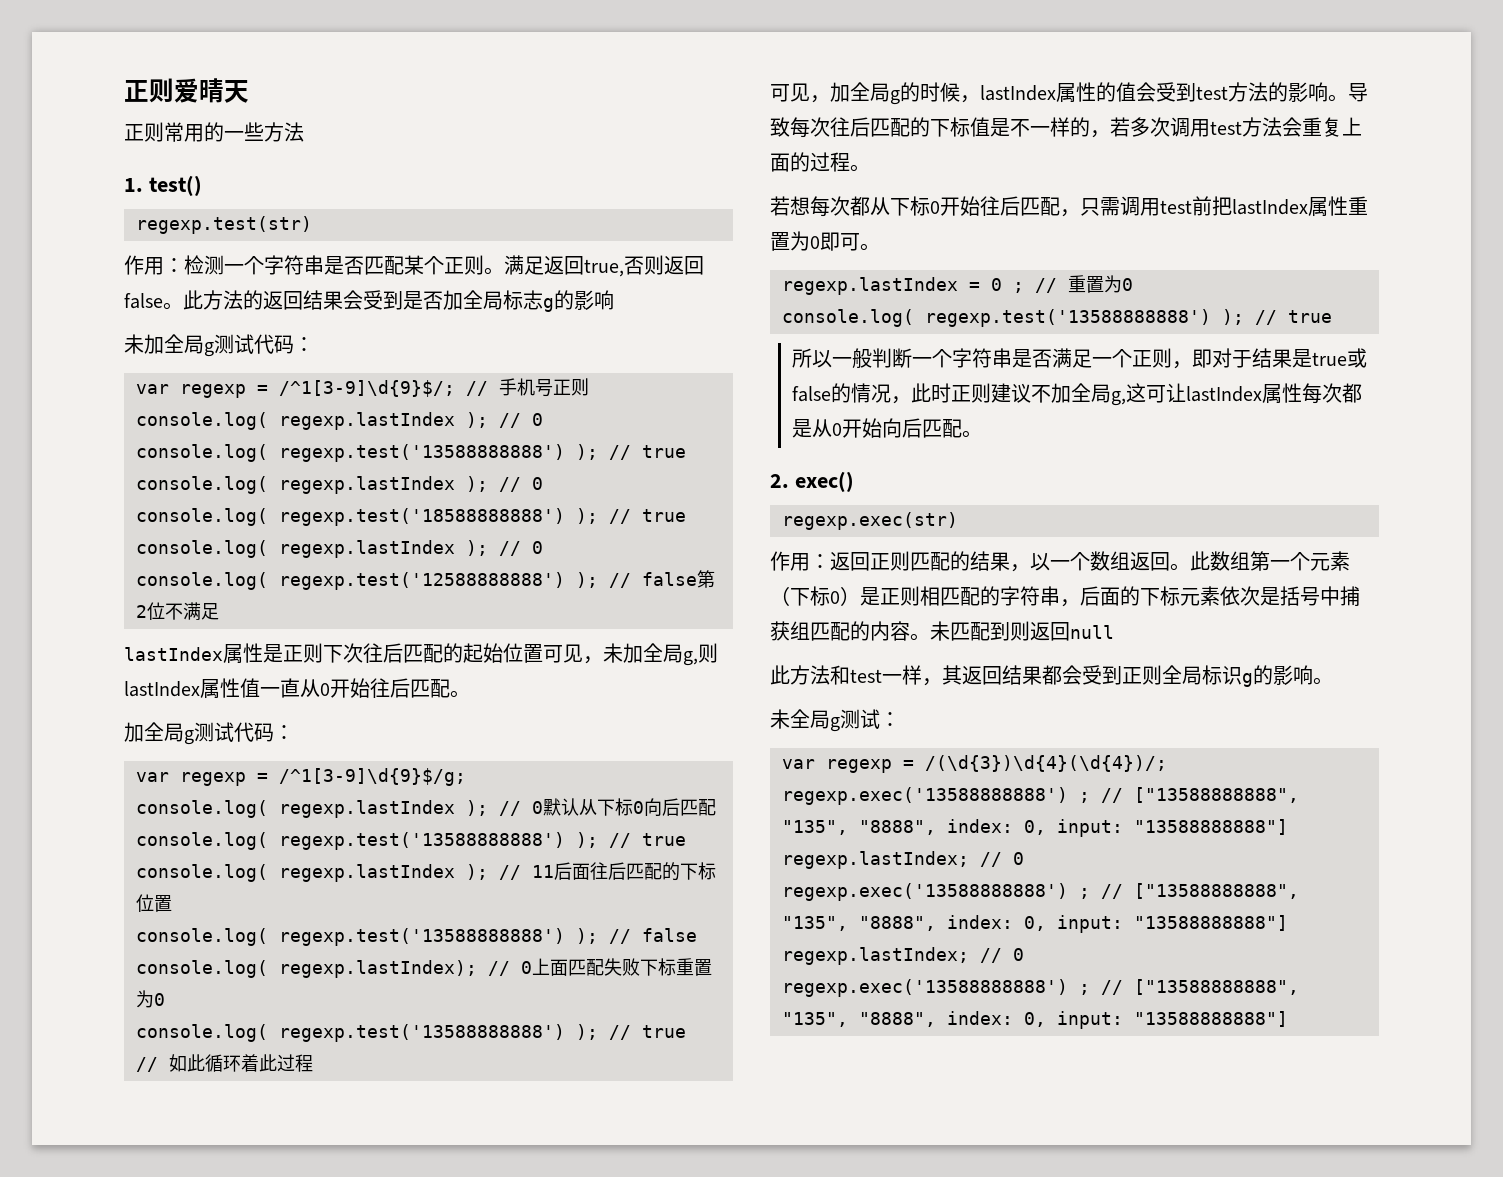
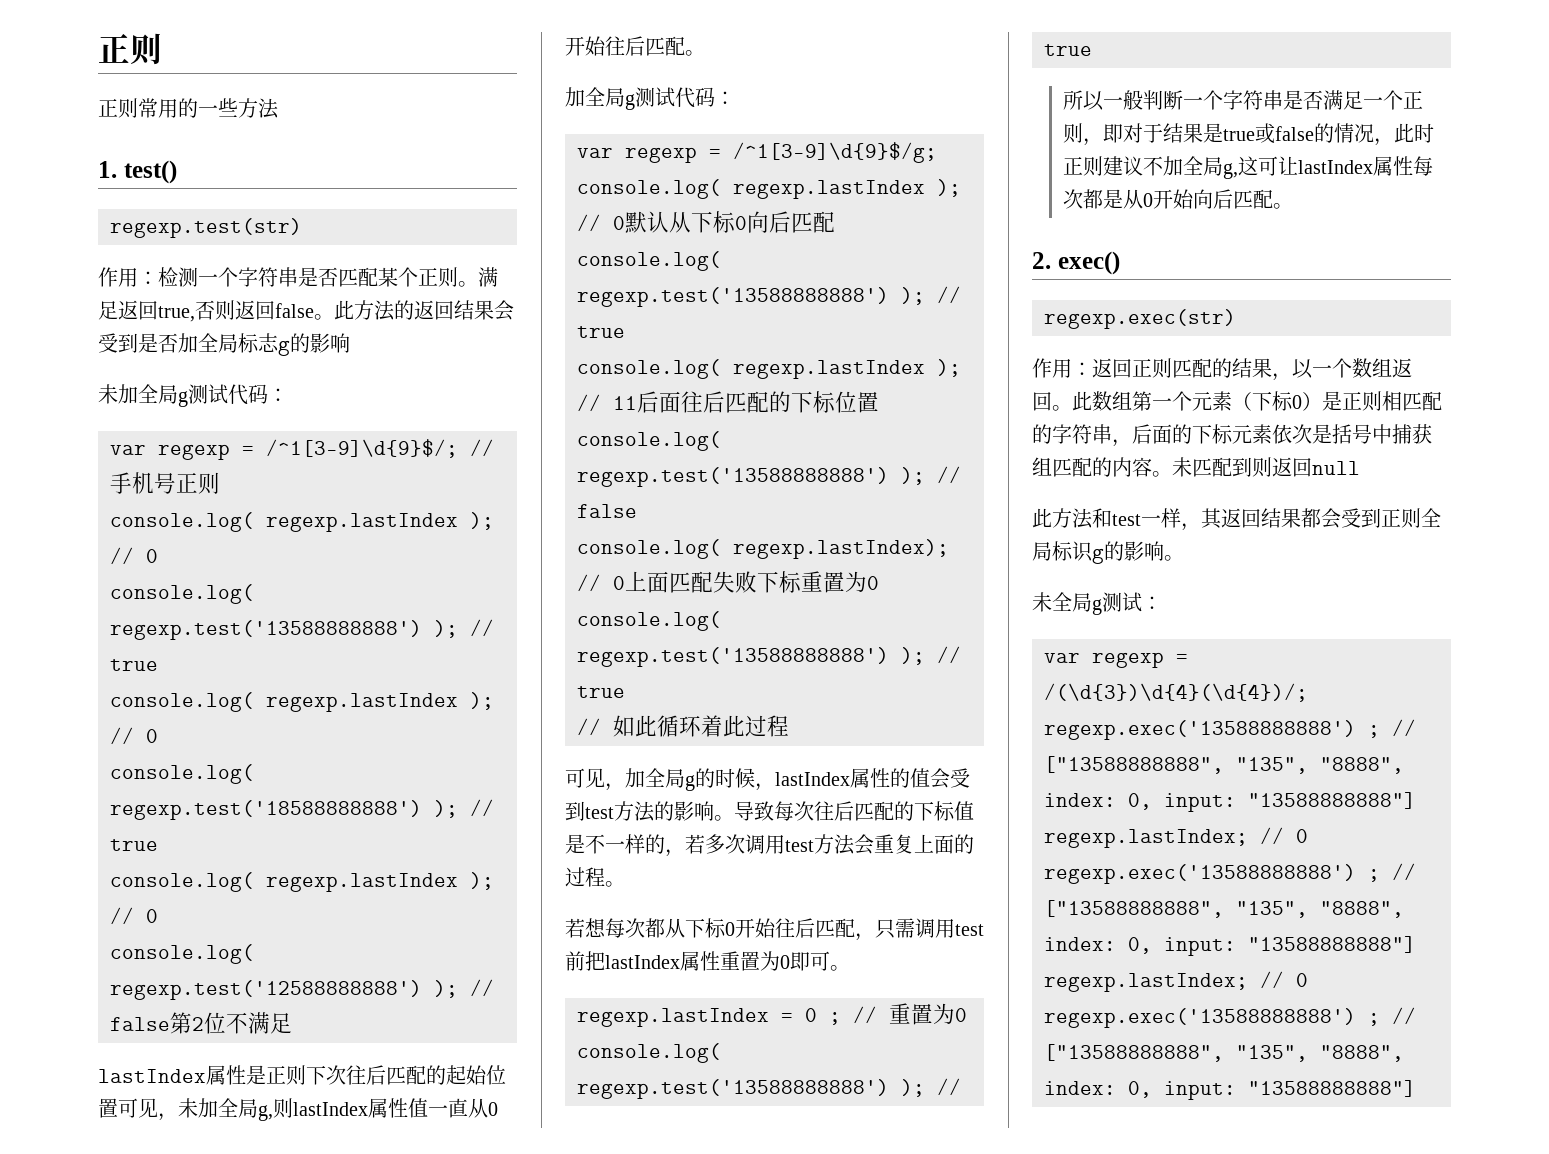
[124,78,249,103] 正则爱晴天 -> [98,33,162,65] 正则

